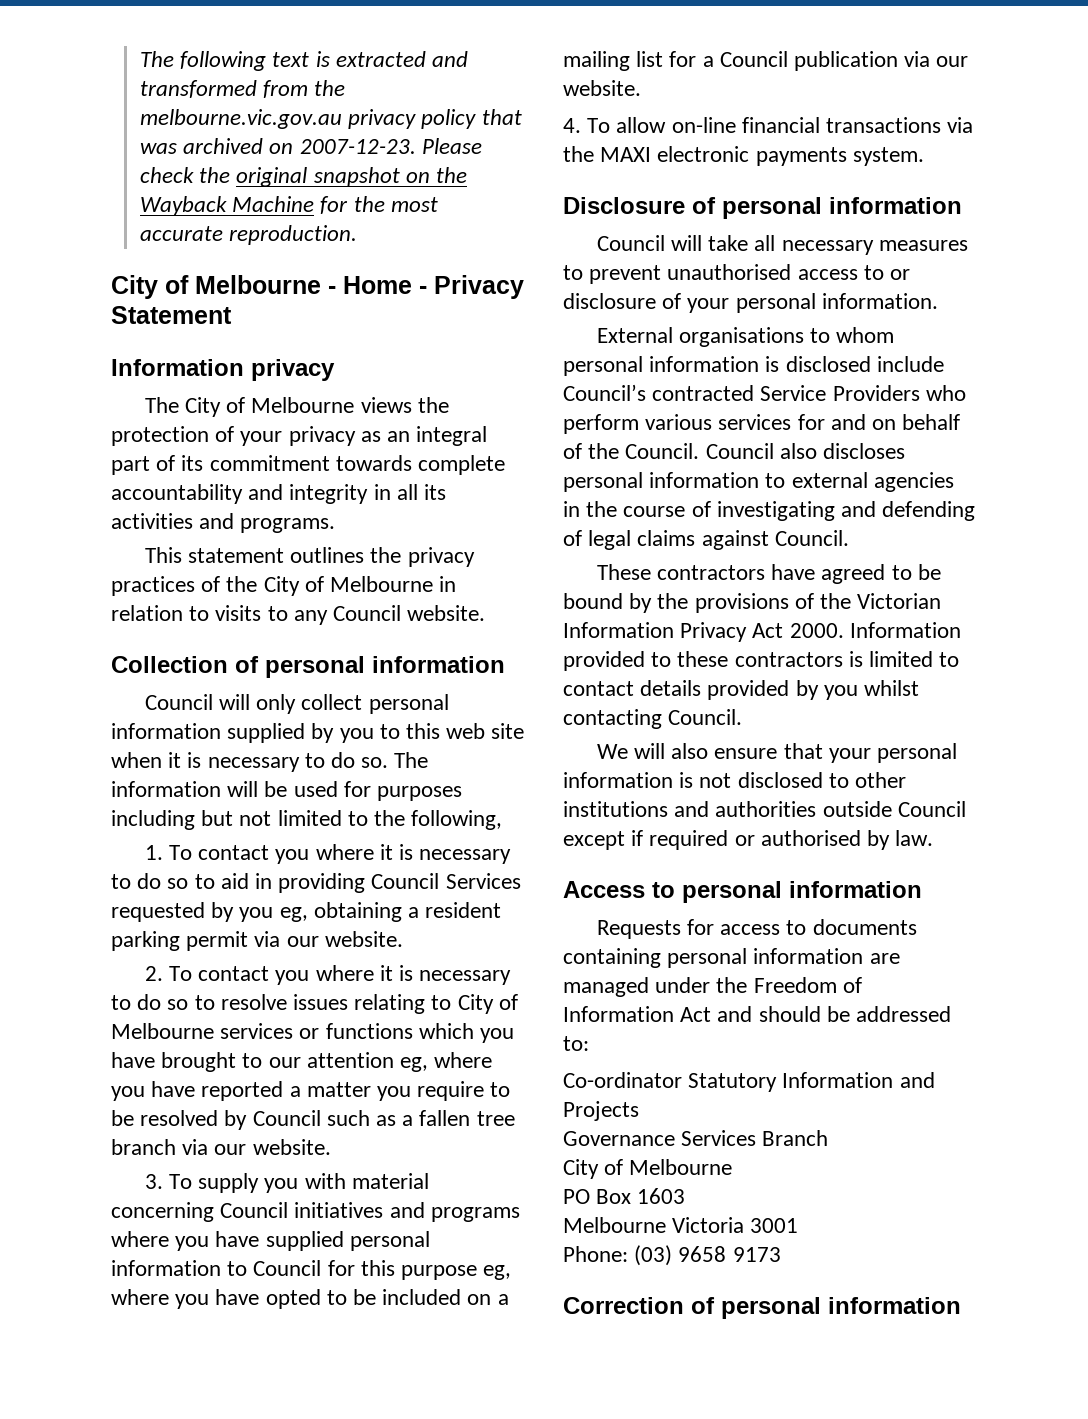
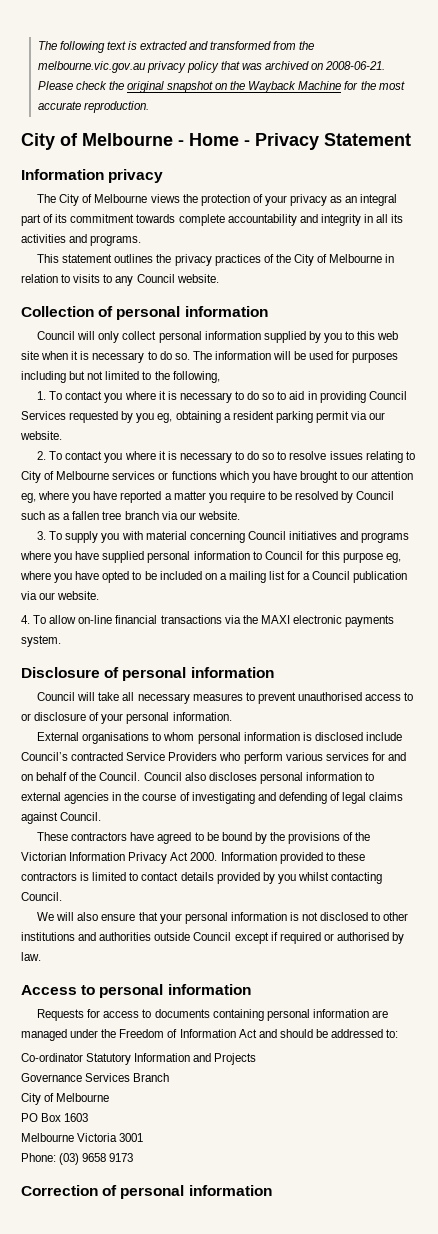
[299,139,416,154] 2007-12-23. -> [325,61,386,70] 2008-06-21.

